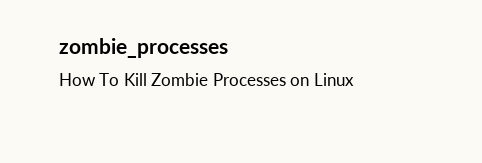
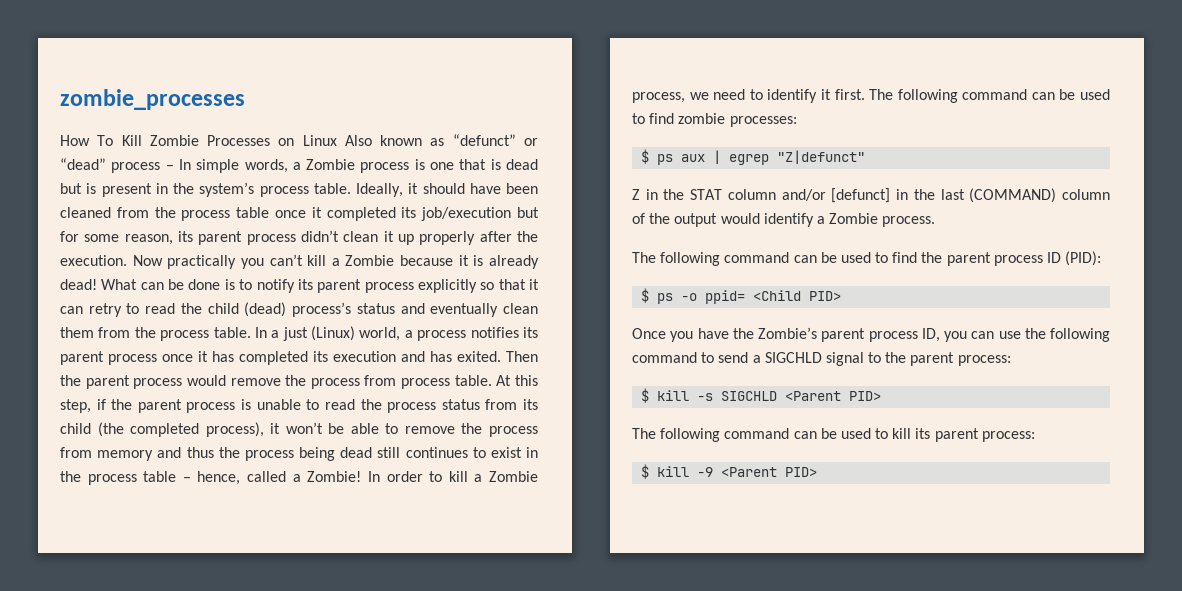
(354, 79) none -> [344,134,538,146] [60,158,538,173] [60,182,538,197] [60,207,539,221] [60,230,538,245] [60,254,539,269] [60,279,539,293] [60,302,538,317] [60,326,538,341] [60,351,538,365] [60,375,538,389] [60,399,539,413] [60,422,538,437] [60,447,539,461] [60,471,539,485] [632,89,1110,103] [632,113,797,127] [641,149,866,165] [632,188,1110,203] [632,213,936,227] [632,251,1102,266] [641,288,842,304] [632,327,1110,342] [632,352,1011,366] [641,388,882,403] [632,428,1035,442] [641,464,818,479] Also known as “defunct” or “dead” process – In simple words, a Zombie process is one that is dead but is present in the system’s process table. Ideally, it should have been cleaned from the process table once it completed its job/execution but for some reason, its parent process didn’t clean it up properly after the execution. Now practically you can’t kill a Zombie because it is already dead! What can be done is to notify its parent process explicitly so that it can retry to read the child (dead) process’s status and eventually clean them from the process table. In a just (Linux) world, a process notifies its parent process once it has completed its execution and has exited. Then the parent process would remove the process from process table. At this step, if the parent process is unable to read the process status from its child (the completed process), it won’t be able to remove the process from memory and thus the process being dead still continues to exist in the process table – hence, called a Zombie! In order to kill a Zombie process, we need to identify it first. The following command can be used to find zombie processes: // $ ps aux | egrep "Z|defunct" // Z in the STAT column and/or [defunct] in the last (COMMAND) column of the output would identify a Zombie process. // The following command can be used to find the parent process ID (PID): // $ ps -o ppid= <Child PID> // Once you have the Zombie’s parent process ID, you can use the following command to send a SIGCHLD signal to the parent process: // $ kill -s SIGCHLD <Parent PID> // The following command can be used to kill its parent process: // $ kill -9 <Parent PID>

